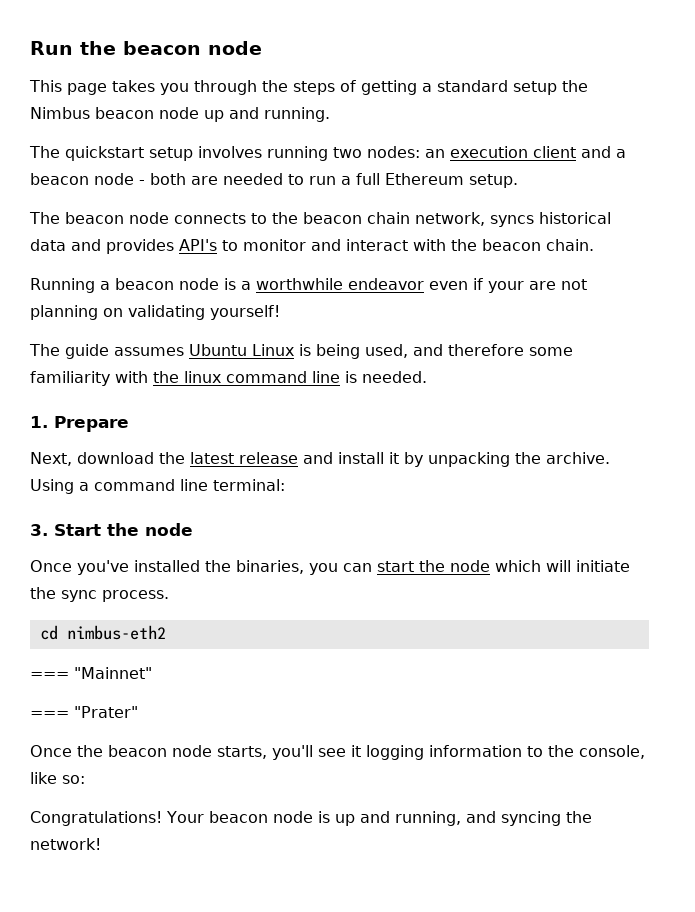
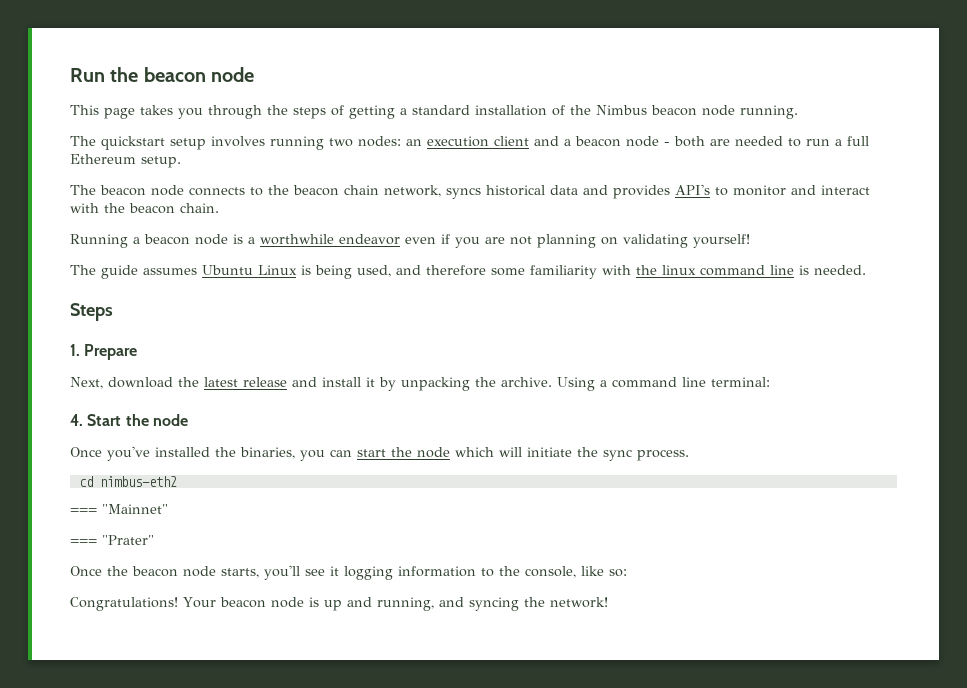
[513,81,557,95] setup -> [475,105,565,116] installation of
[204,107,259,122] up and -> (735, 110) none
[488,281,524,293] your -> [455,237,480,248] you
(427, 377) none -> [70,303,113,321] // Steps
[30,524,48,536] 3. -> [70,414,83,426] 4.

